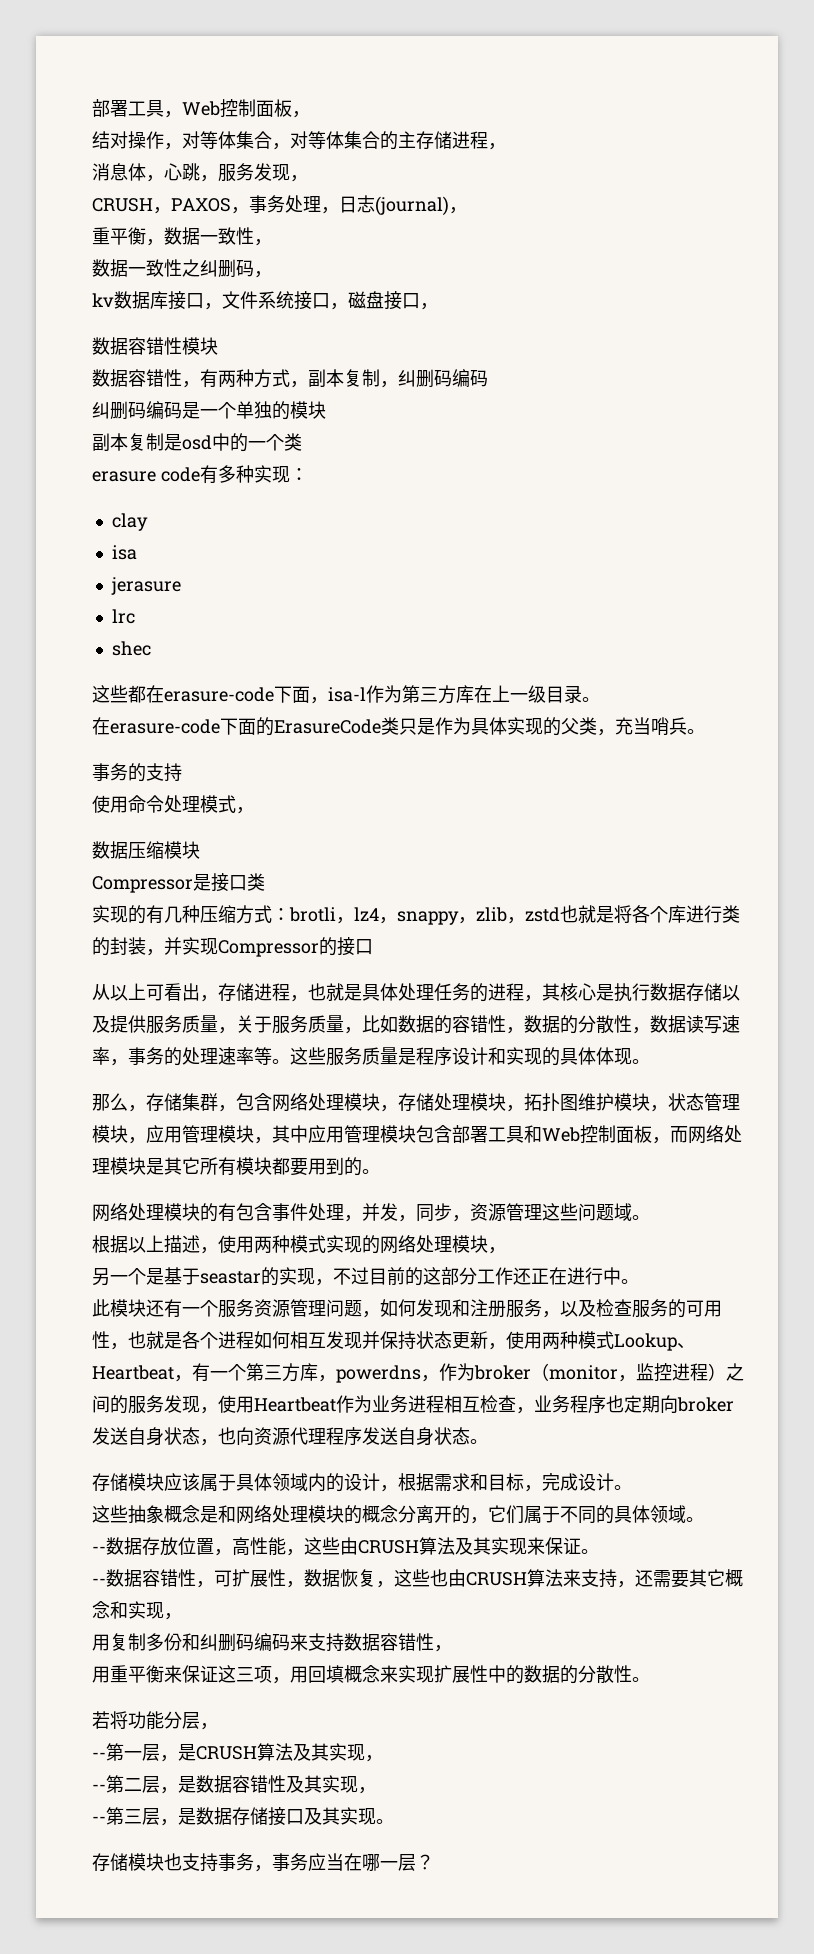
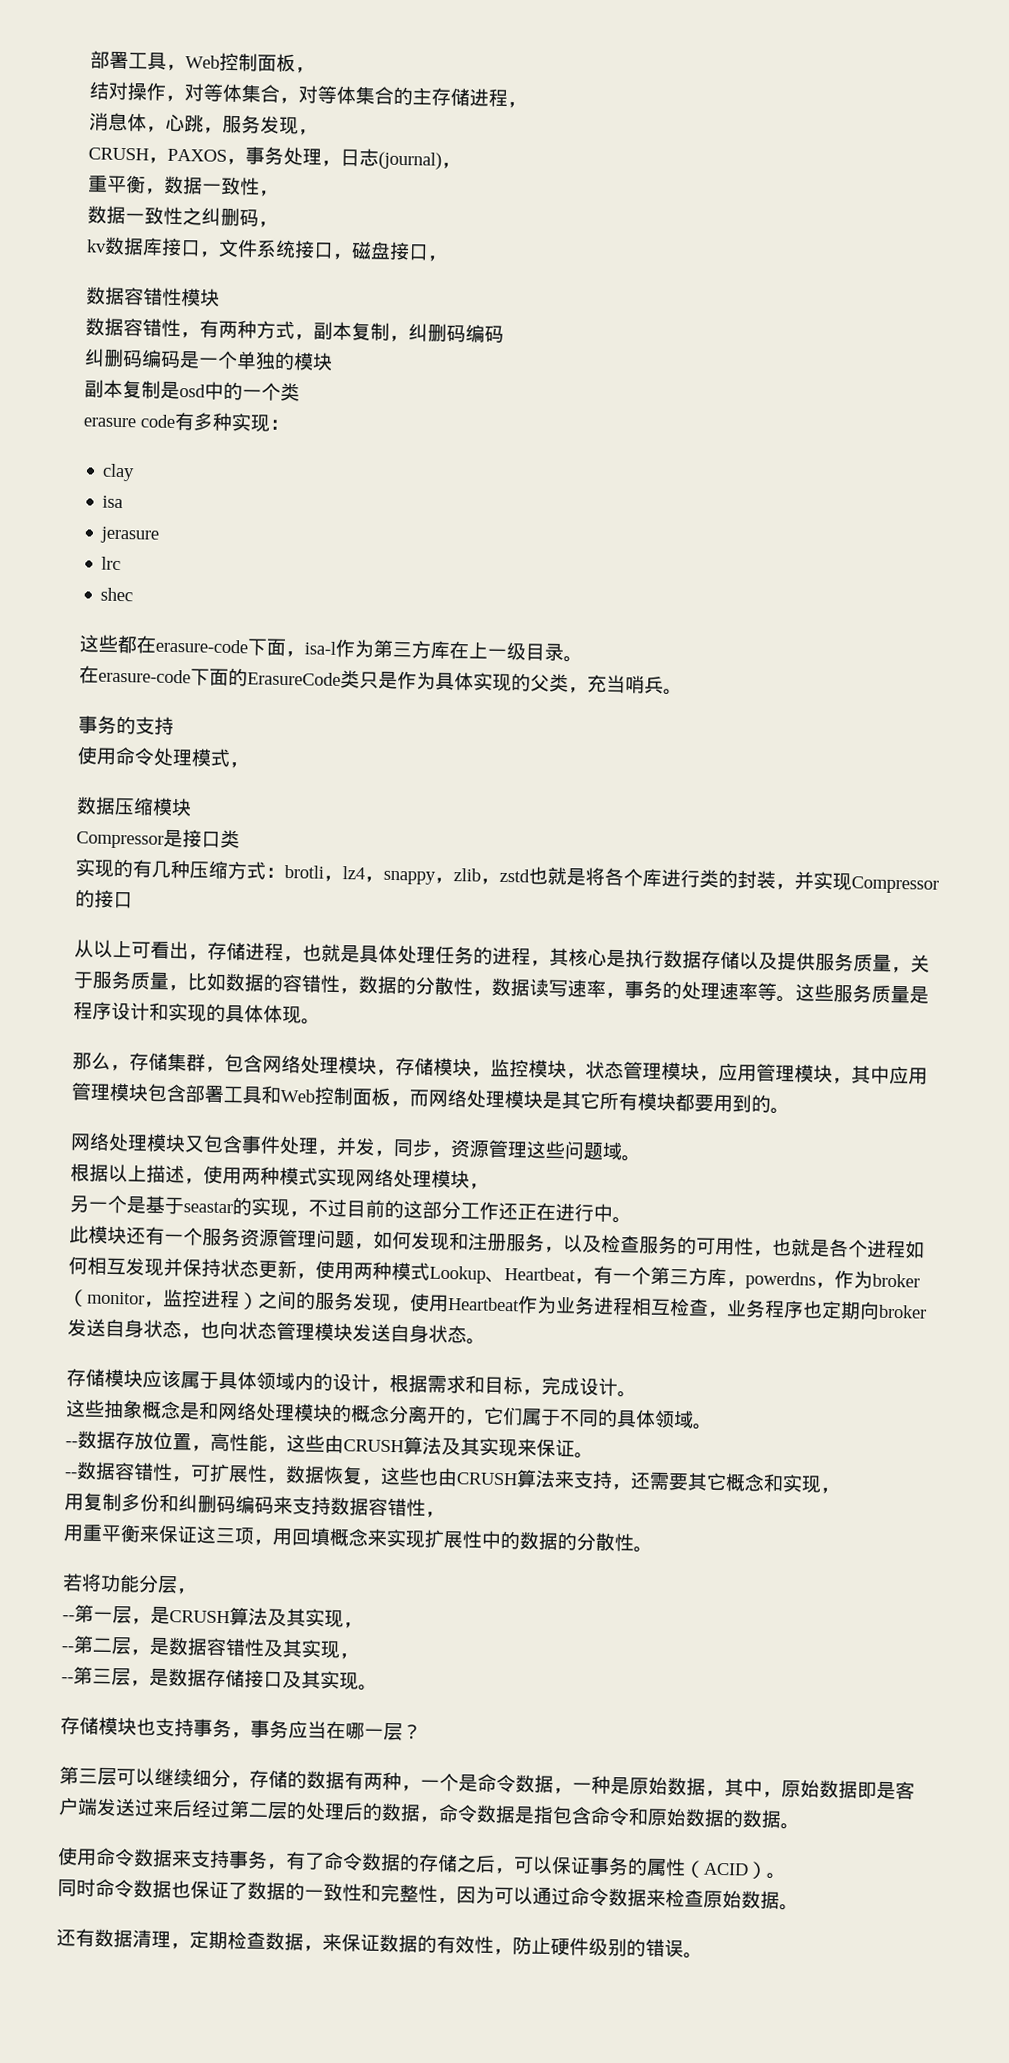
[434,1093,614,1112] 处理模块，拓扑图维护 -> [433,1057,529,1078] 模块，监控
[200,1203,236,1222] 的有 -> [184,1135,205,1153] 又
[362,1235,380,1254] 的 -> (356, 1178) none
[254,1427,362,1446] 资源代理程序 -> [238,1321,353,1342] 状态管理模块
(434, 1862) none -> [59,1766,915,1800] [58,1797,800,1830] [57,1847,786,1880] [57,1878,799,1911] [56,1928,703,1959] // 第三层可以继续细分，存储的数据有两种，一个是命令数据，一种是原始数据，其中，原始数据即是客户端发送过来后经过第二层的处理后的数据，命令数据是指包含命令和原始数据的数据。 // 使用命令数据来支持事务，有了命令数据的存储之后，可以保证事务的属性（ACID）。 // 同时命令数据也保证了数据的一致性和完整性，因为可以通过命令数据来检查原始数据。 // 还有数据清理，定期检查数据，来保证数据的有效性，防止硬件级别的错误。

